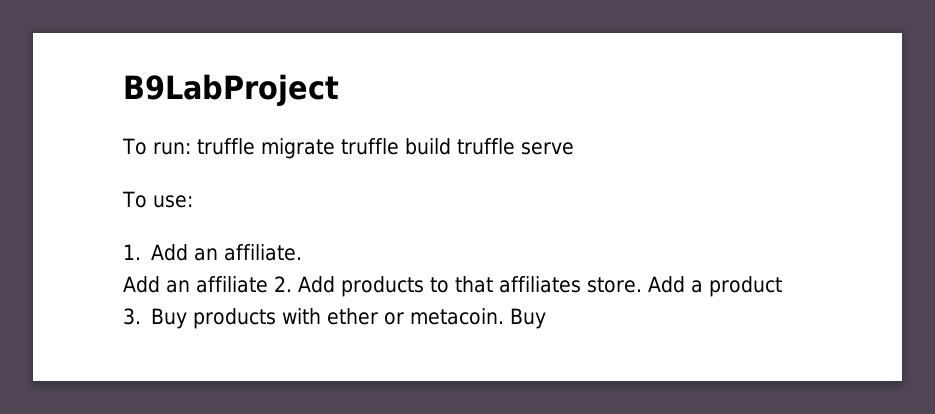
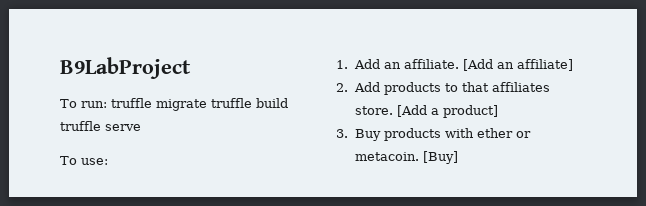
[123,276,268,293] // Add an affiliate -> [462,59,573,71] [Add an affiliate] //
[648,276,782,297] Add a product -> [396,105,498,118] [Add a product]
[510,308,547,329] Buy -> [422,151,458,164] [Buy]

